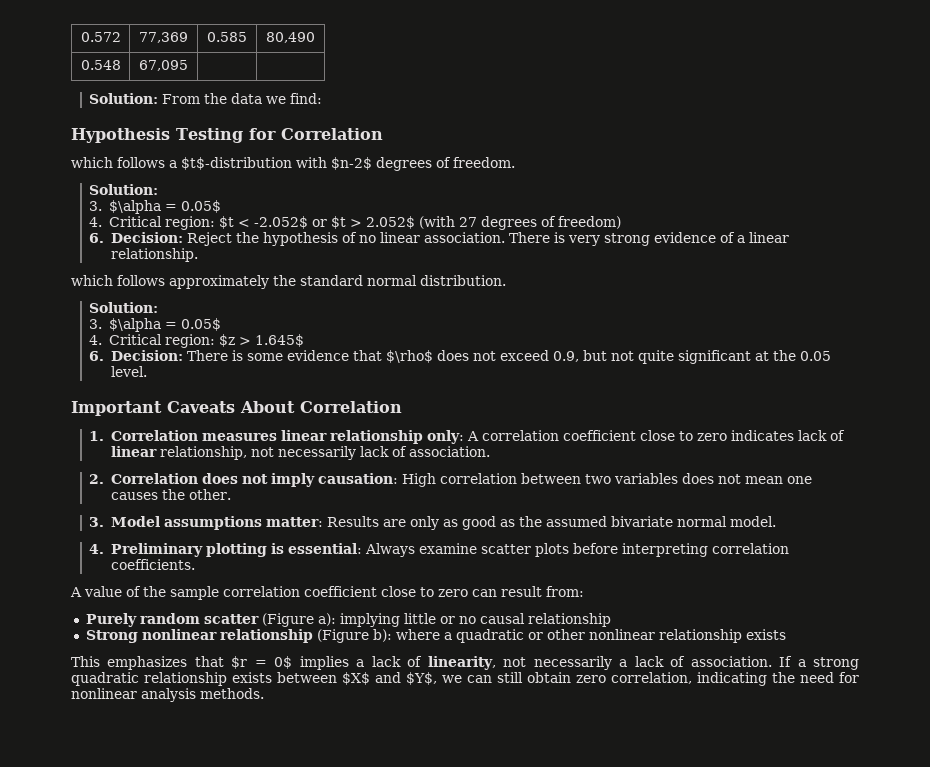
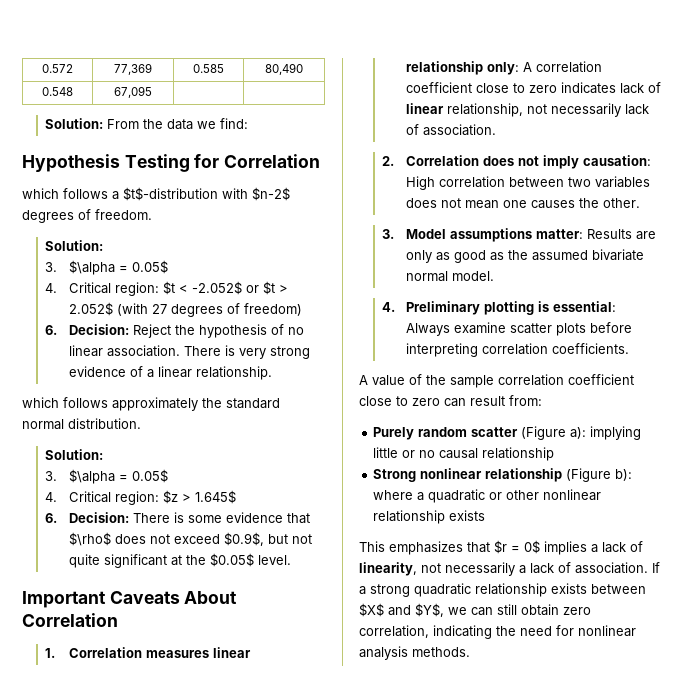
[552,351,579,362] 0.9, -> [223,532,264,546] $0.9$,
[799,351,831,361] 0.05 -> [209,553,254,567] $0.05$

